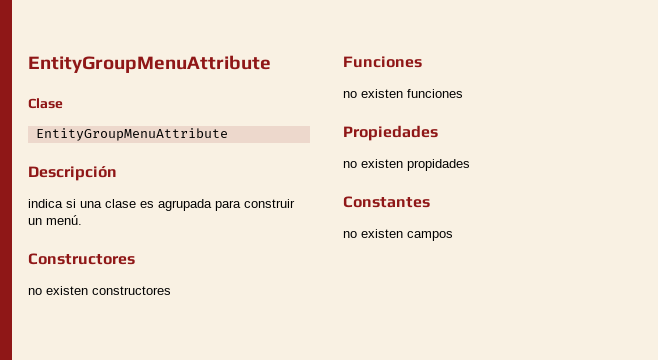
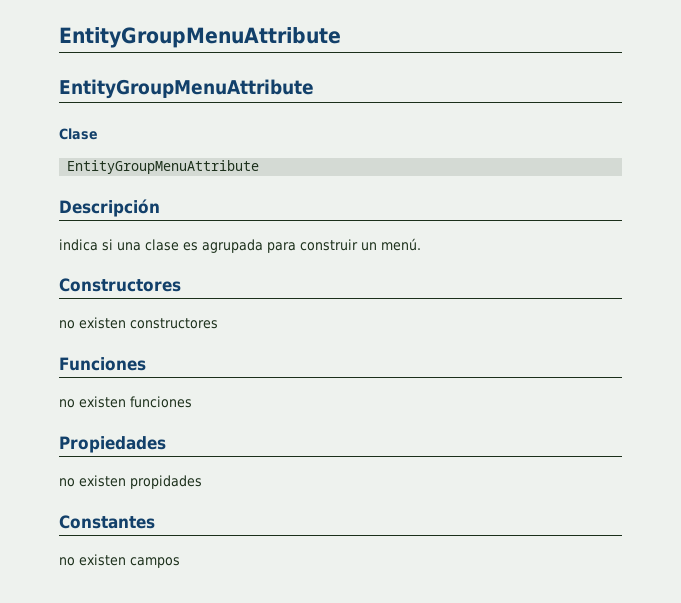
[28,55,271,73] EntityGroupMenuAttribute -> [59,27,341,48] [59,79,314,99] EntityGroupMenuAttribute // EntityGroupMenuAttribute

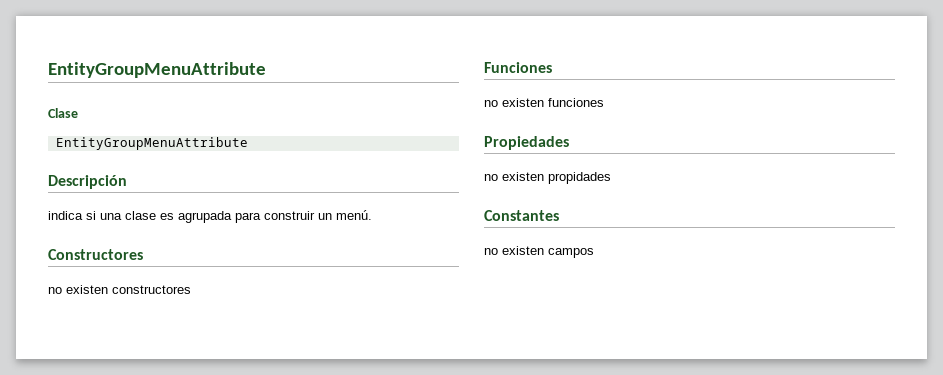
[59,27,341,48] [59,79,314,99] EntityGroupMenuAttribute // EntityGroupMenuAttribute -> [48,62,266,78] EntityGroupMenuAttribute

